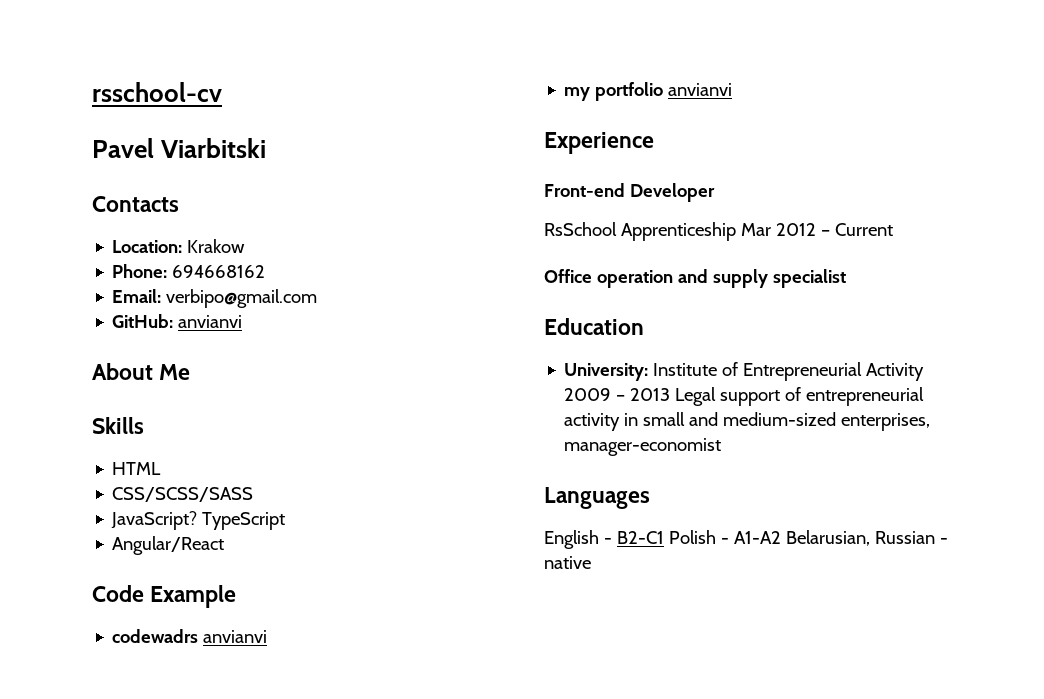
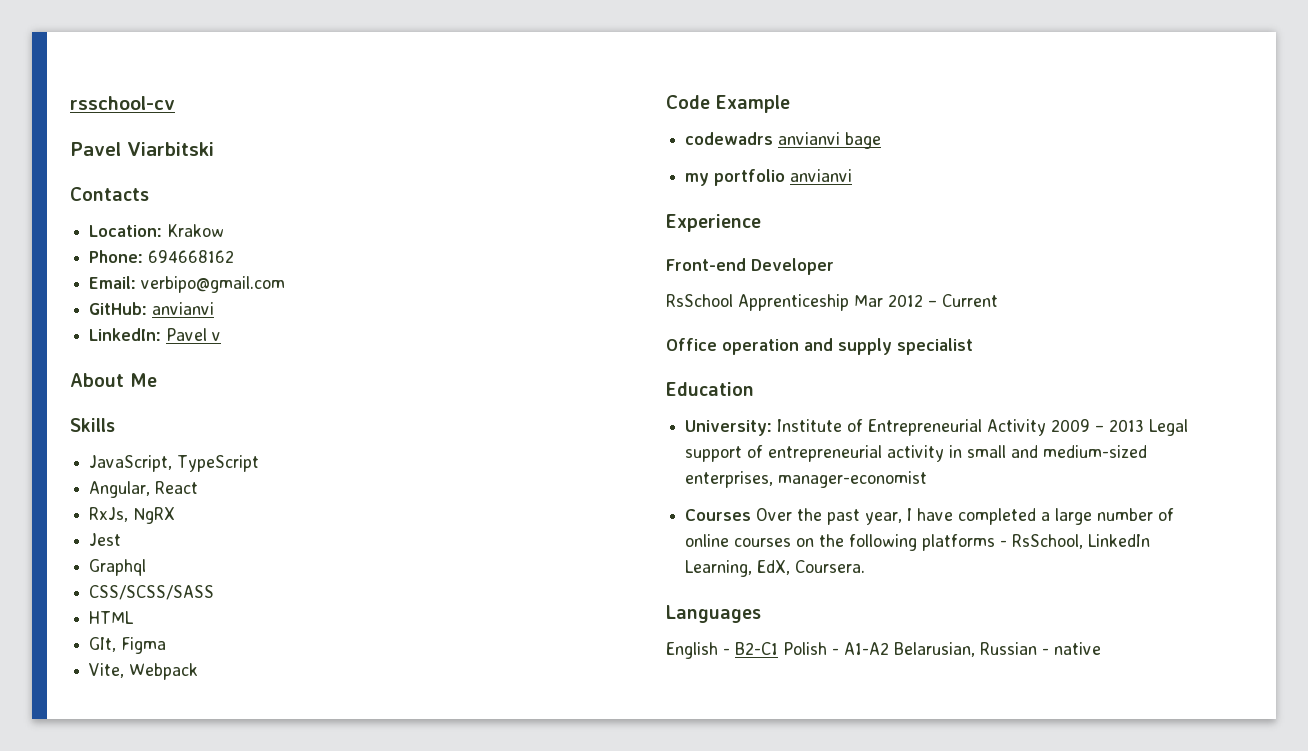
(243, 321) none -> [89,328,222,341] // LinkedIn: Pavel v
[112,462,162,475] [112,487,254,502] [111,511,286,530] [112,536,225,555] HTML // CSS/SCSS/SASS // JavaScript? TypeScript // Angular/React -> [89,455,260,472] [89,481,199,498] [89,507,176,524] [89,533,122,546] [89,559,147,576] [89,585,215,600] [89,611,135,624] [89,637,167,654] [89,663,199,680] JavaScript, TypeScript // Angular, React // RxJs, NgRX // Jest // Graphql // CSS/SCSS/SASS // HTML // GIt, Figma // Vite, Webpack
(268, 636) none -> [845,132,882,149] bage
(722, 447) none -> [685,508,1175,525] [685,534,1151,551] [685,560,866,577] // Courses Over the past year, I have completed a large number of online courses on the following platforms - RsSchool, LinkedIn Learning, EdX, Coursera.

